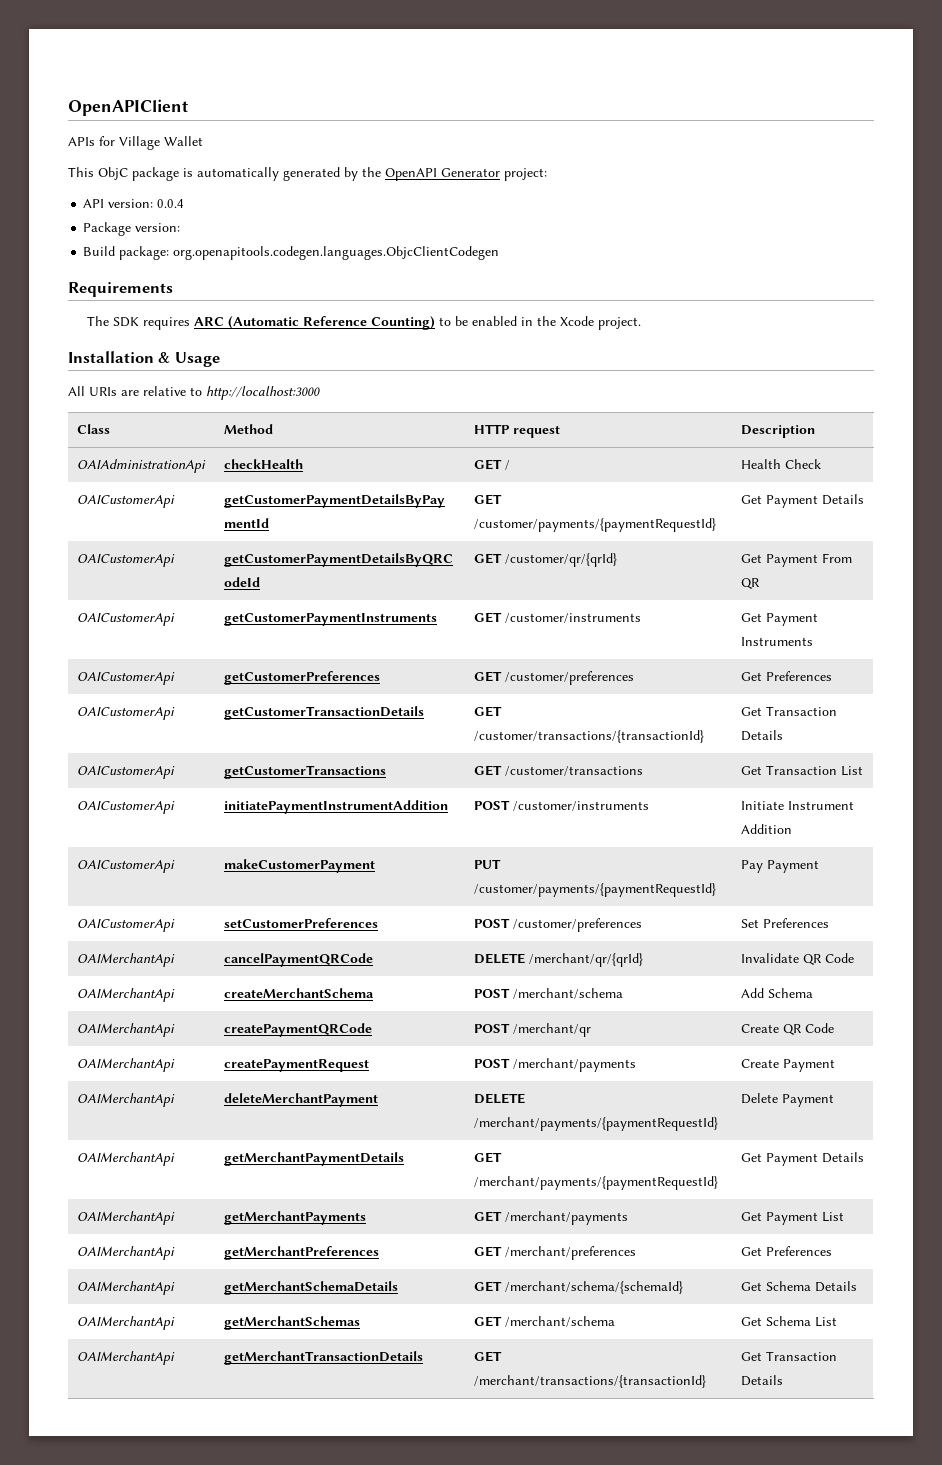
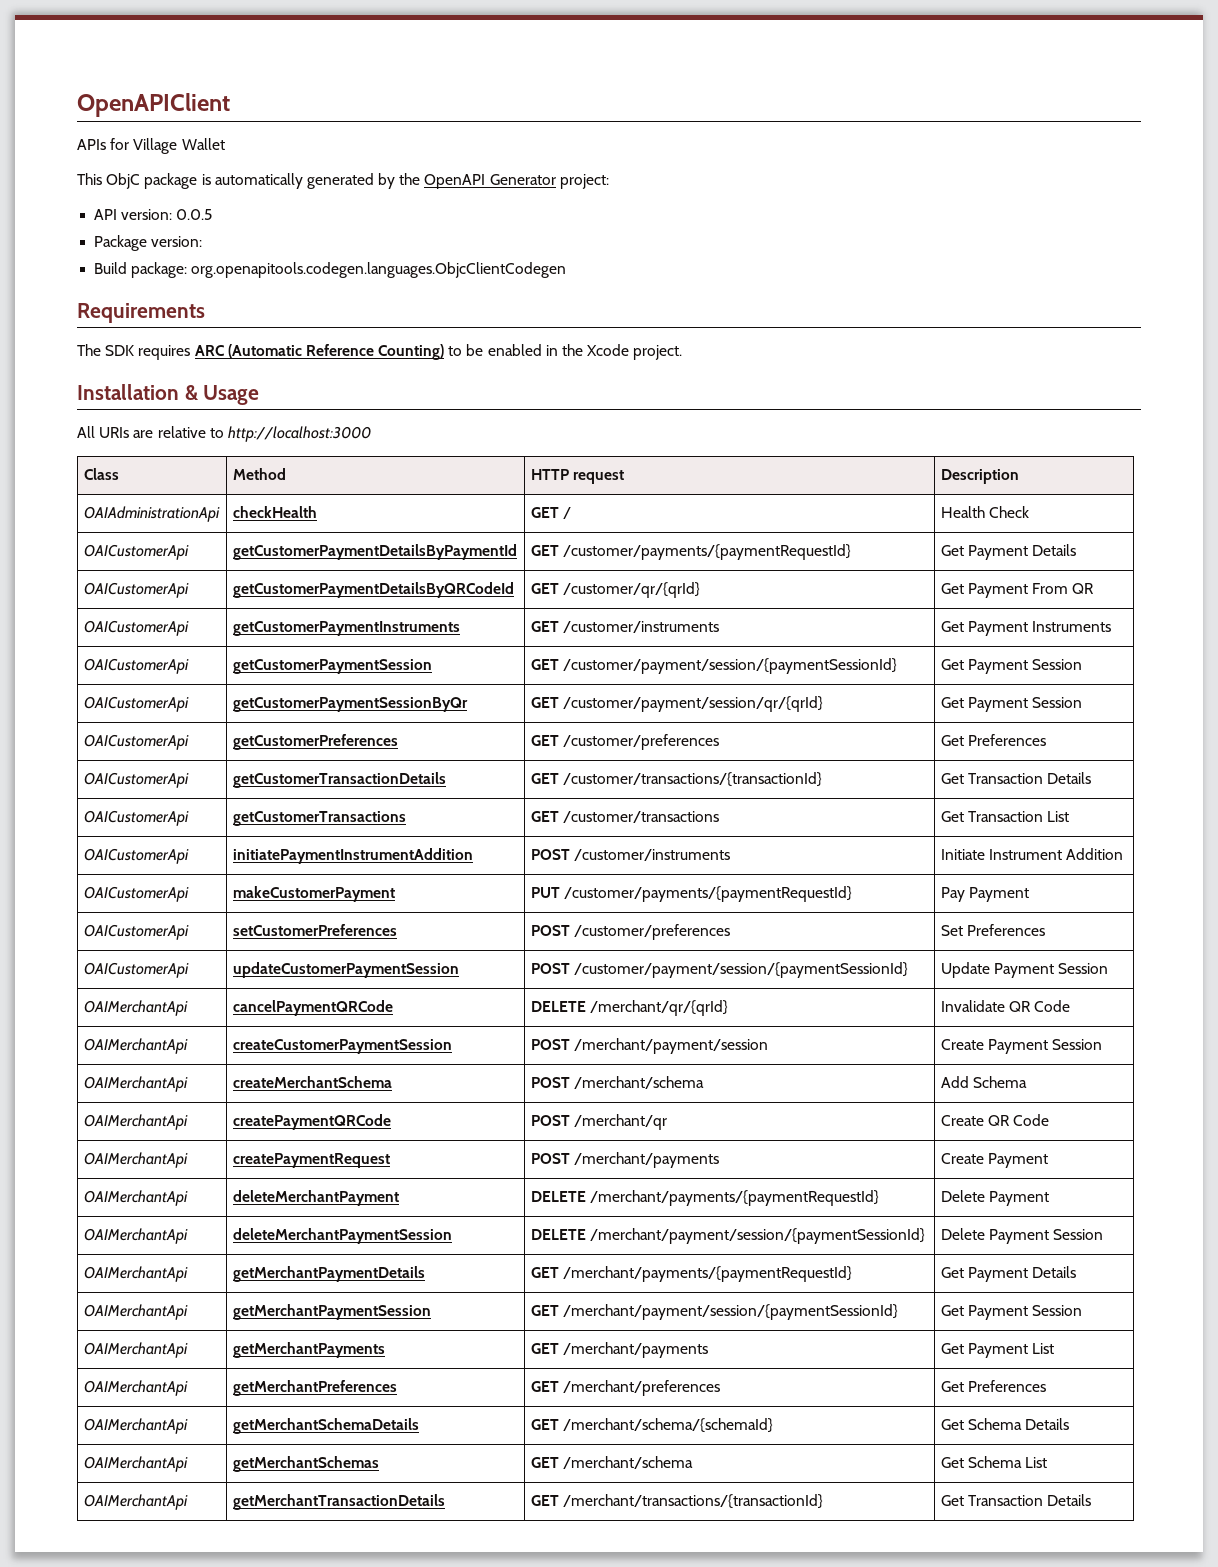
[157,199,185,208] 0.0.4 -> [176,209,213,220] 0.0.5
(814, 641) none -> [83,658,189,674] [232,659,432,674] [530,658,897,674] [940,659,1083,674] [83,696,189,712] [232,697,468,712] [530,696,823,712] [940,697,1083,712] // OAICustomerApi | getCustomerPaymentSession | GET /customer/payment/session/{paymentSessionId} | Get Payment Session // OAICustomerApi | getCustomerPaymentSessionByQr | GET /customer/payment/session/qr/{qrId} | Get Payment Session
(830, 923) none -> [83,962,189,978] [232,962,459,978] [530,962,908,978] [940,962,1109,978] // OAICustomerApi | updateCustomerPaymentSession | POST /customer/payment/session/{paymentSessionId} | Update Payment Session
(855, 958) none -> [83,1038,188,1054] [232,1039,452,1054] [530,1038,768,1054] [940,1039,1103,1054] // OAIMerchantApi | createCustomerPaymentSession | POST /merchant/payment/session | Create Payment Session
(835, 1100) none -> [83,1228,188,1244] [232,1228,452,1244] [530,1228,925,1244] [940,1228,1104,1244] // OAIMerchantApi | deleteMerchantPaymentSession | DELETE /merchant/payment/session/{paymentSessionId} | Delete Payment Session
(865, 1157) none -> [83,1304,188,1320] [232,1304,431,1320] [530,1304,898,1320] [940,1305,1083,1320] // OAIMerchantApi | getMerchantPaymentSession | GET /merchant/payment/session/{paymentSessionId} | Get Payment Session

